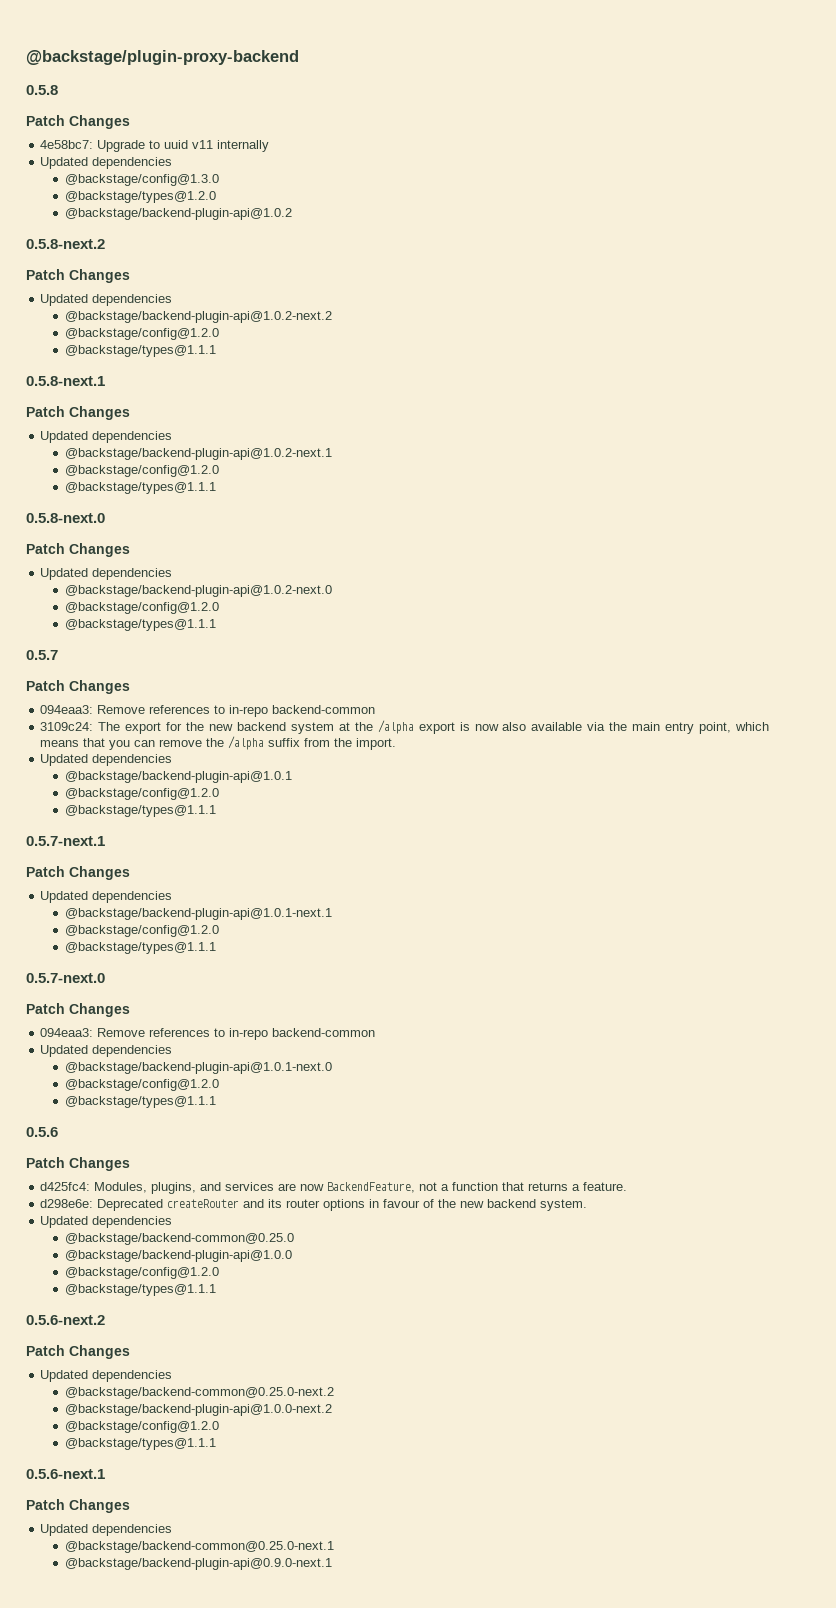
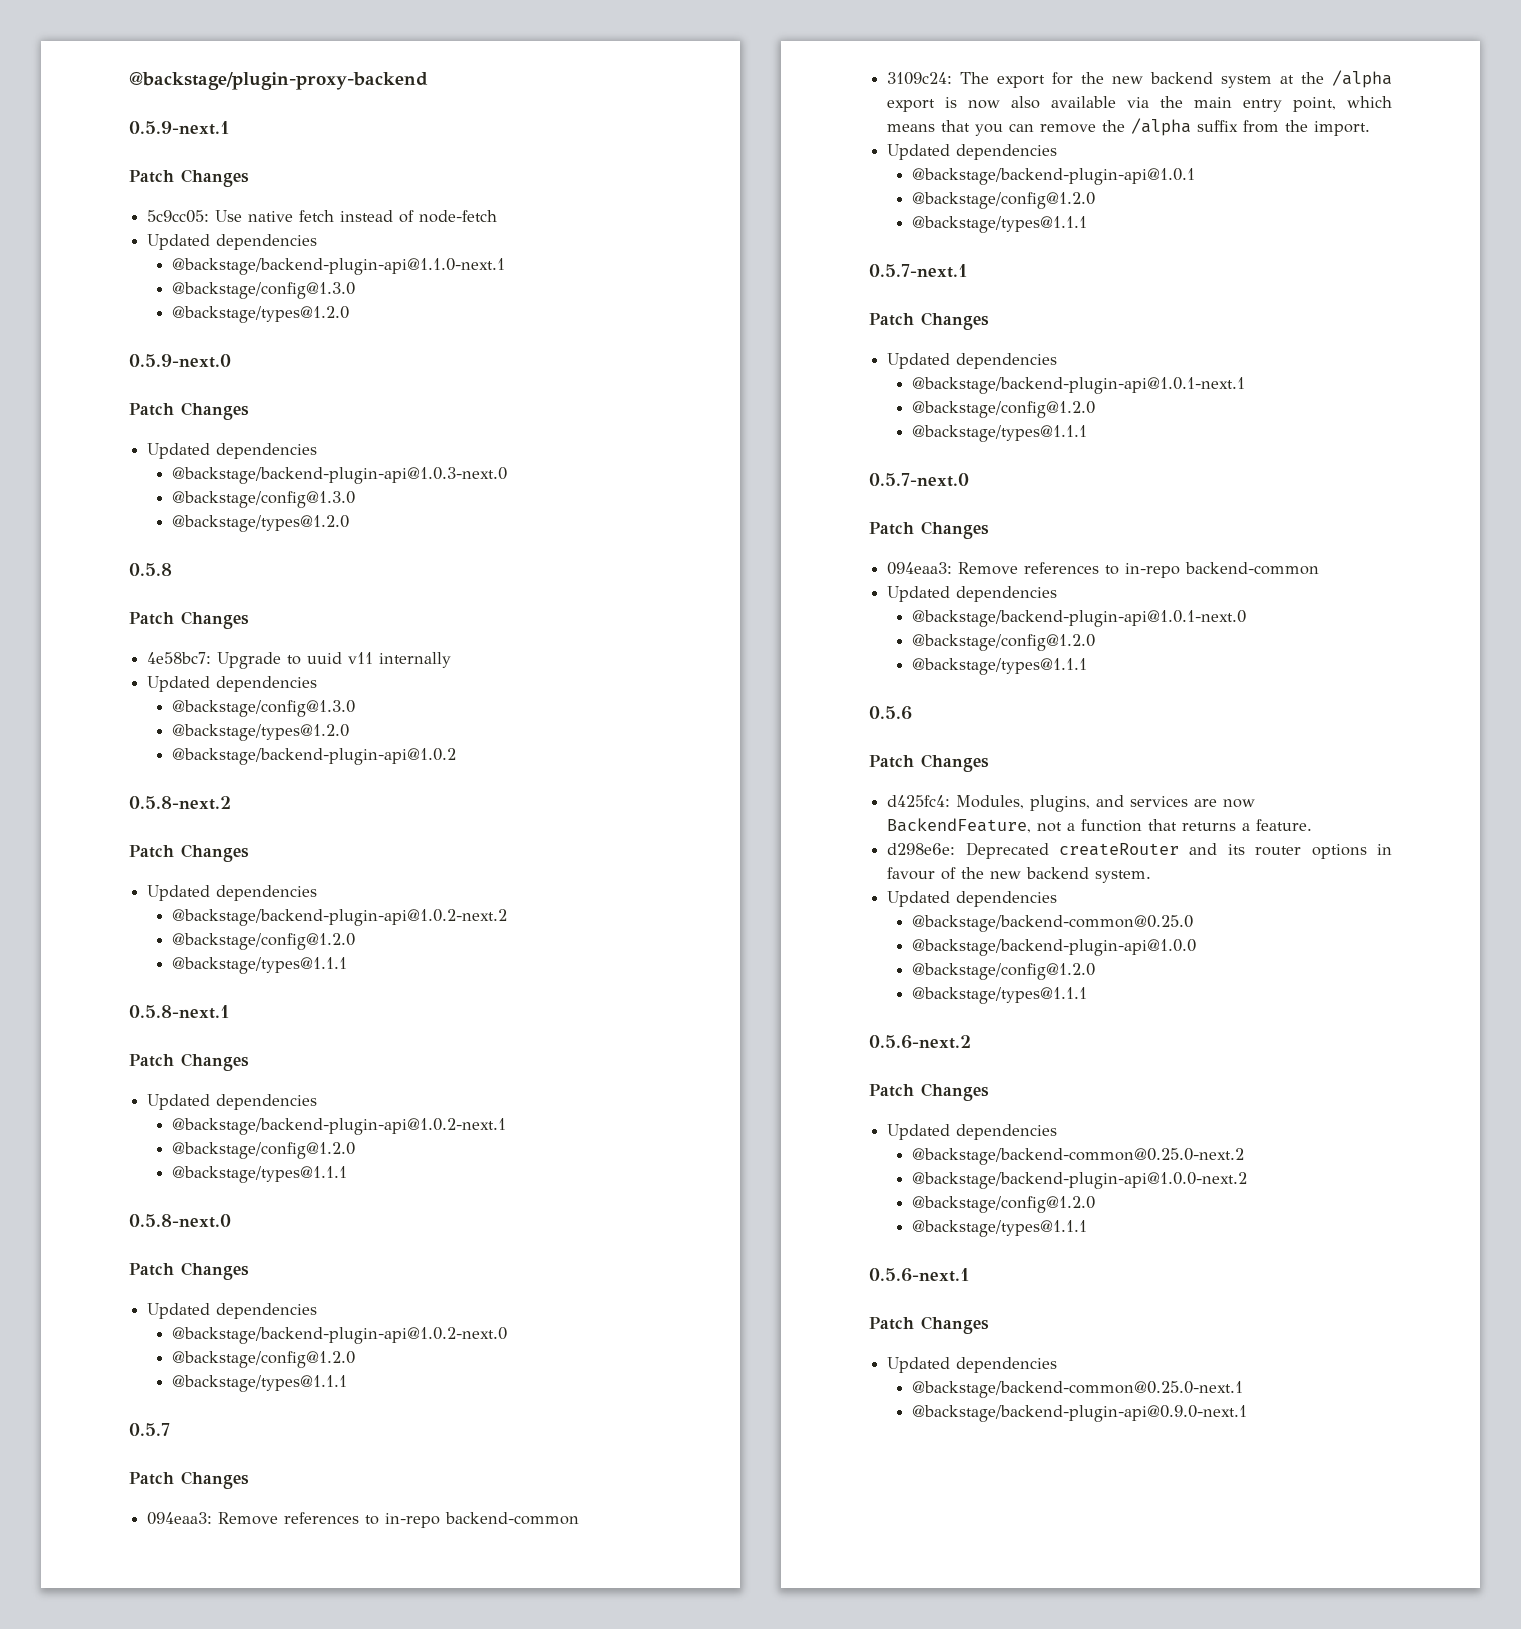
(299, 57) none -> [129,121,230,135] [129,169,249,187] [147,210,498,223] [147,234,318,250] [172,258,506,275] [172,282,356,299] [172,306,350,323] [129,354,231,368] [129,402,249,420] [147,443,318,459] [172,467,508,484] [172,491,356,508] [172,515,350,532] // 0.5.9-next.1 // Patch Changes // 5c9cc05: Use native fetch instead of node-fetch // Updated dependencies // @backstage/backend-plugin-api@1.1.0-next.1 // @backstage/config@1.3.0 // @backstage/types@1.2.0 // 0.5.9-next.0 // Patch Changes // Updated dependencies // @backstage/backend-plugin-api@1.0.3-next.0 // @backstage/config@1.3.0 // @backstage/types@1.2.0

